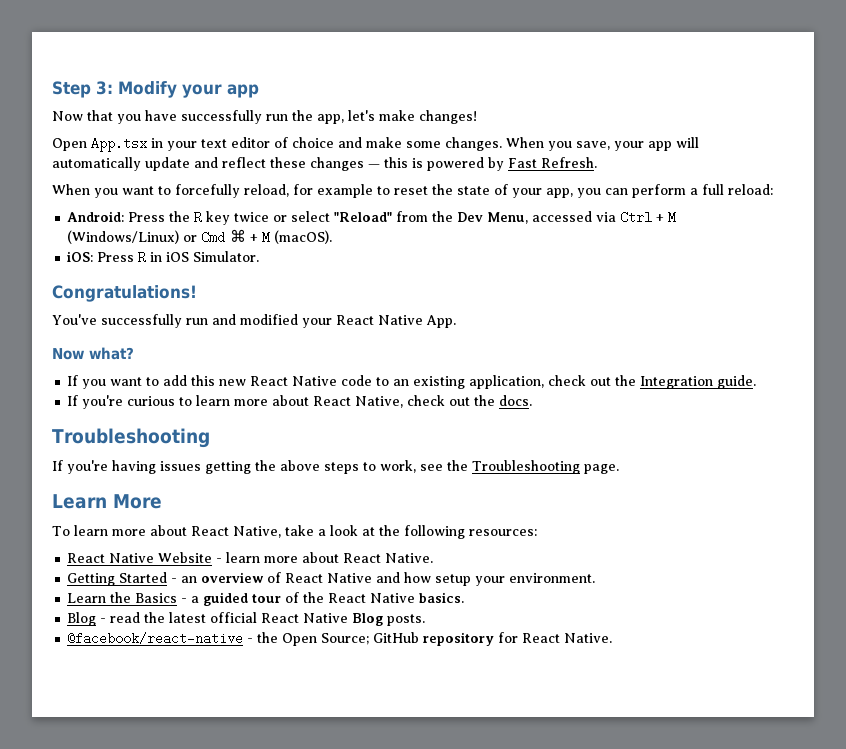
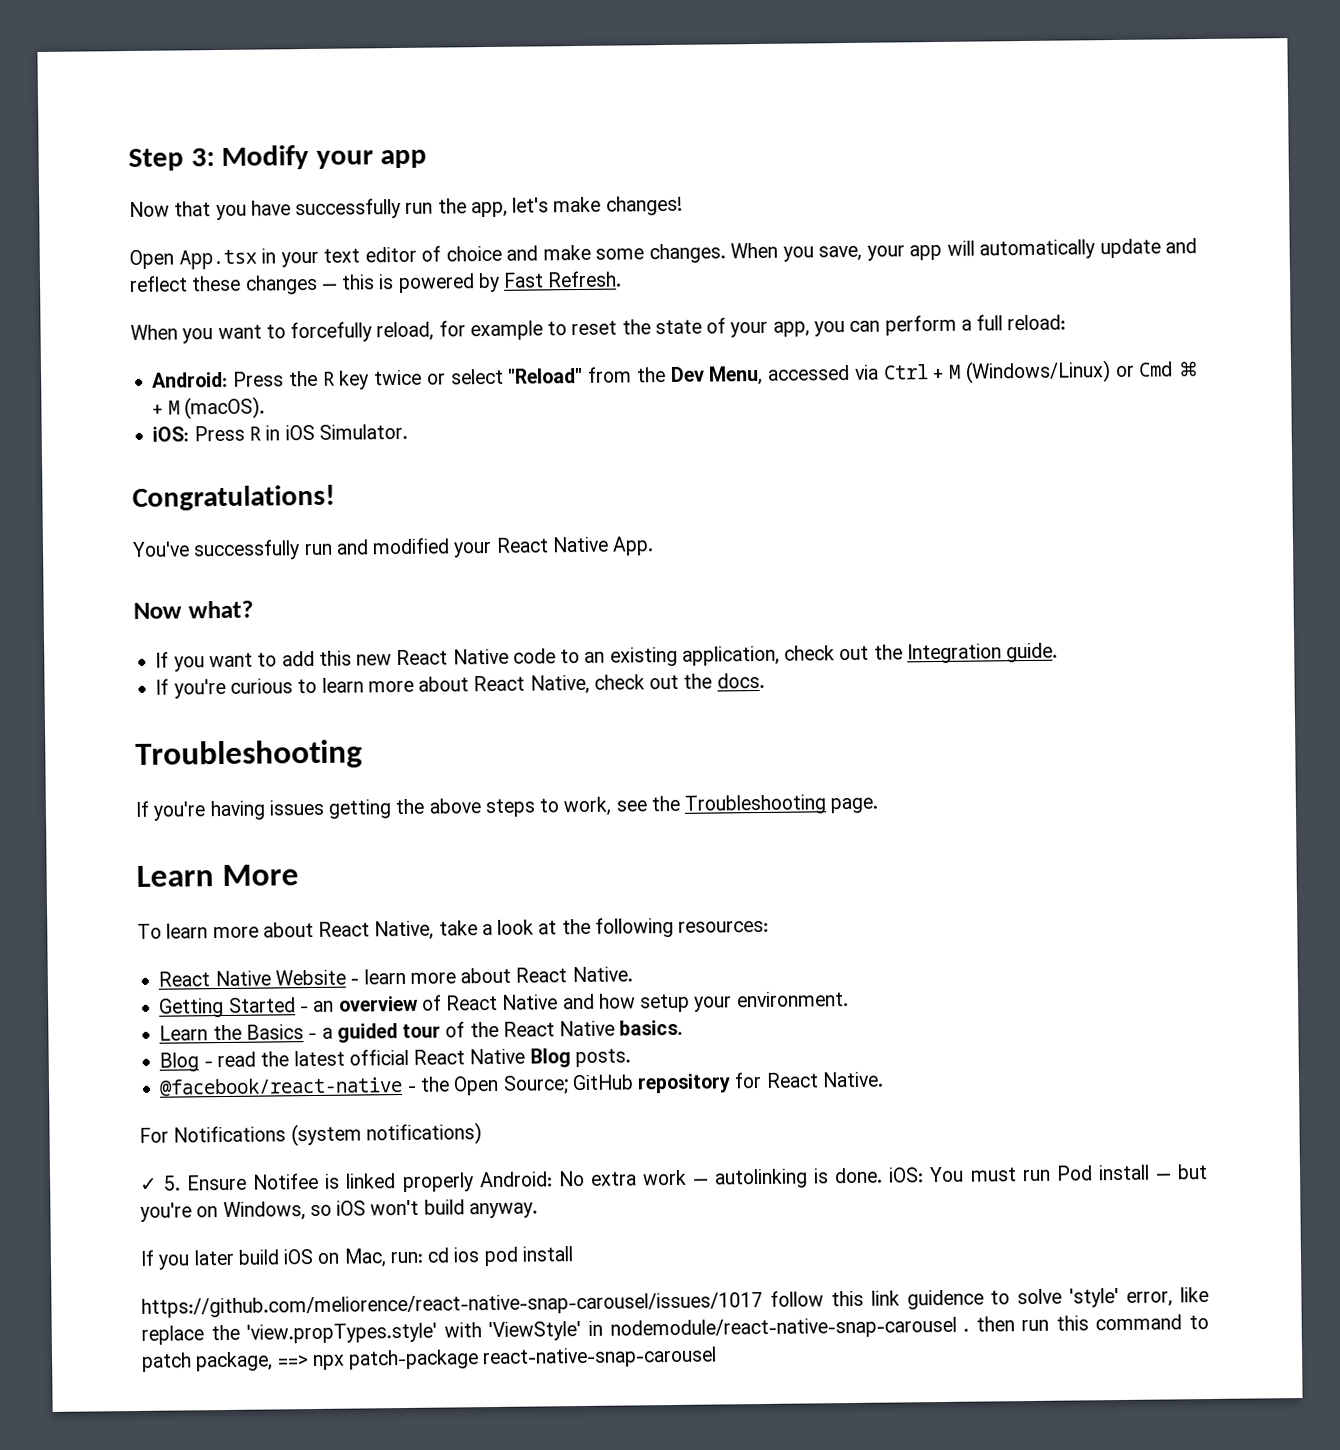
(613, 638) none -> [139,1122,482,1147] [140,1164,1209,1193] [140,1199,538,1222] [140,1246,573,1270] [141,1287,1210,1318] [141,1314,1209,1345] [141,1346,718,1372] // For Notifications (system notifications) // ✓ 5. Ensure Notifee is linked properly Android: No extra work — autolinking is done. iOS: You must run Pod install — but you're on Windows, so iOS won't build anyway. // If you later build iOS on Mac, run: cd ios pod install // https://github.com/meliorence/react-native-snap-carousel/issues/1017 follow this link guidence to solve 'style' error, like replace the 'view.propTypes.style' with 'ViewStyle' in nodemodule/react-native-snap-carousel . then run this command to patch package, ==> npx patch-package react-native-snap-carousel

